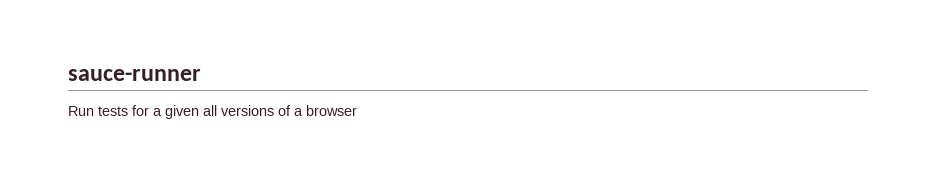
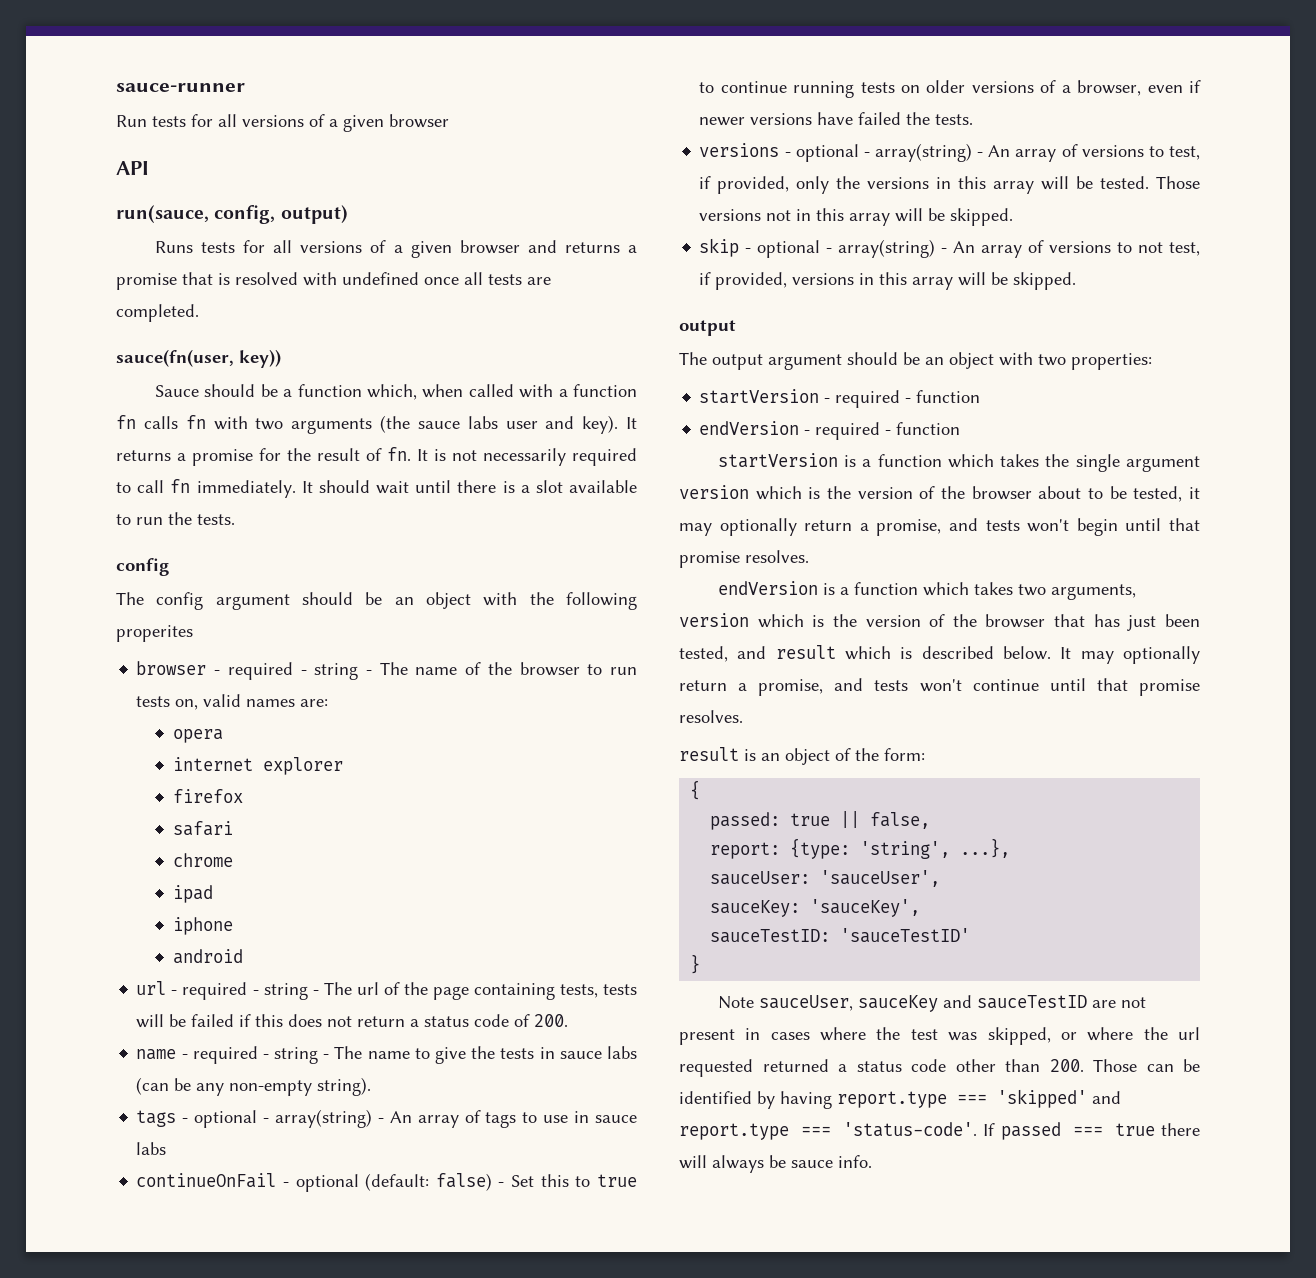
[153,105,357,119] a given all versions of a browser -> [218,114,449,132] [116,161,149,175] [116,205,348,224] [154,240,637,258] [116,272,551,290] [116,304,199,322] [116,349,281,368] [154,384,637,400] [116,415,637,434] [116,447,637,466] [116,479,638,498] [116,512,235,525] [116,558,169,576] [116,592,637,610] [116,625,193,642] [136,661,637,680] [136,694,329,710] [172,729,223,743] [172,757,343,775] [172,789,243,803] [172,821,233,836] [172,853,233,867] [172,885,213,903] [172,917,233,935] [172,949,243,964] [136,981,638,1000] [136,1014,569,1028] [136,1046,637,1064] [136,1077,372,1096] [136,1109,637,1128] [136,1142,167,1155] [136,1173,637,1192] [699,80,1201,98] [699,112,974,126] [699,143,1200,162] [699,176,1200,194] [699,208,1014,226] [699,238,1200,258] [699,272,1077,290] [679,320,736,336] [679,352,1152,370] [699,389,981,408] [699,421,961,440] [717,453,1200,472] [679,485,1200,502] [679,518,1200,536] [679,550,809,568] [717,581,1136,600] [679,613,1200,631] [679,645,1200,664] [679,678,1200,696] [679,710,743,723] [679,747,925,765] [690,780,701,800] [710,811,931,830] [710,838,1011,859] [710,870,941,887] [710,899,921,917] [710,928,971,943] [690,954,701,974] [717,995,1146,1012] [679,1027,1200,1045] [679,1059,1200,1077] [679,1089,1121,1109] [679,1122,1200,1140] [679,1155,872,1173] all versions of a given browser // API // run(sauce, config, output) // Runs tests for all versions of a given browser and returns a promise that is resolved with undefined once all tests are completed. // sauce(fn(user, key)) // Sauce should be a function which, when called with a function fn calls fn with two arguments (the sauce labs user and key). It returns a promise for the result of fn. It is not necessarily required to call fn immediately. It should wait until there is a slot available to run the tests. // config // The config argument should be an object with the following properites // browser - required - string - The name of the browser to run tests on, valid names are: // opera // internet explorer // firefox // safari // chrome // ipad // iphone // android // url - required - string - The url of the page containing tests, tests will be failed if this does not return a status code of 200. // name - required - string - The name to give the tests in sauce labs (can be any non-empty string). // tags - optional - array(string) - An array of tags to use in sauce labs // continueOnFail - optional (default: false) - Set this to true to continue running tests on older versions of a browser, even if newer versions have failed the tests. // versions - optional - array(string) - An array of versions to test, if provided, only the versions in this array will be tested. Those versions not in this array will be skipped. // skip - optional - array(string) - An array of versions to not test, if provided, versions in this array will be skipped. // output // The output argument should be an object with two properties: // startVersion - required - function // endVersion - required - function // startVersion is a function which takes the single argument version which is the version of the browser about to be tested, it may optionally return a promise, and tests won't begin until that promise resolves. // endVersion is a function which takes two arguments, version which is the version of the browser that has just been tested, and result which is described below. It may optionally return a promise, and tests won't continue until that promise resolves. // result is an object of the form: // { // passed: true || false, // report: {type: 'string', ...}, // sauceUser: 'sauceUser', // sauceKey: 'sauceKey', // sauceTestID: 'sauceTestID' // } // Note sauceUser, sauceKey and sauceTestID are not present in cases where the test was skipped, or where the url requested returned a status code other than 200. Those can be identified by having report.type === 'skipped' and report.type === 'status-code'. If passed === true there will always be sauce info.

